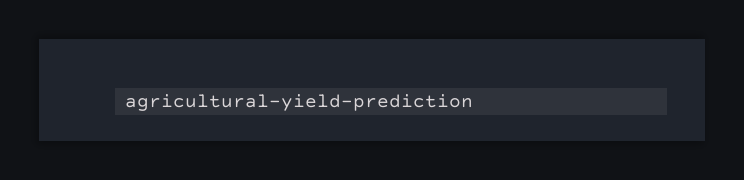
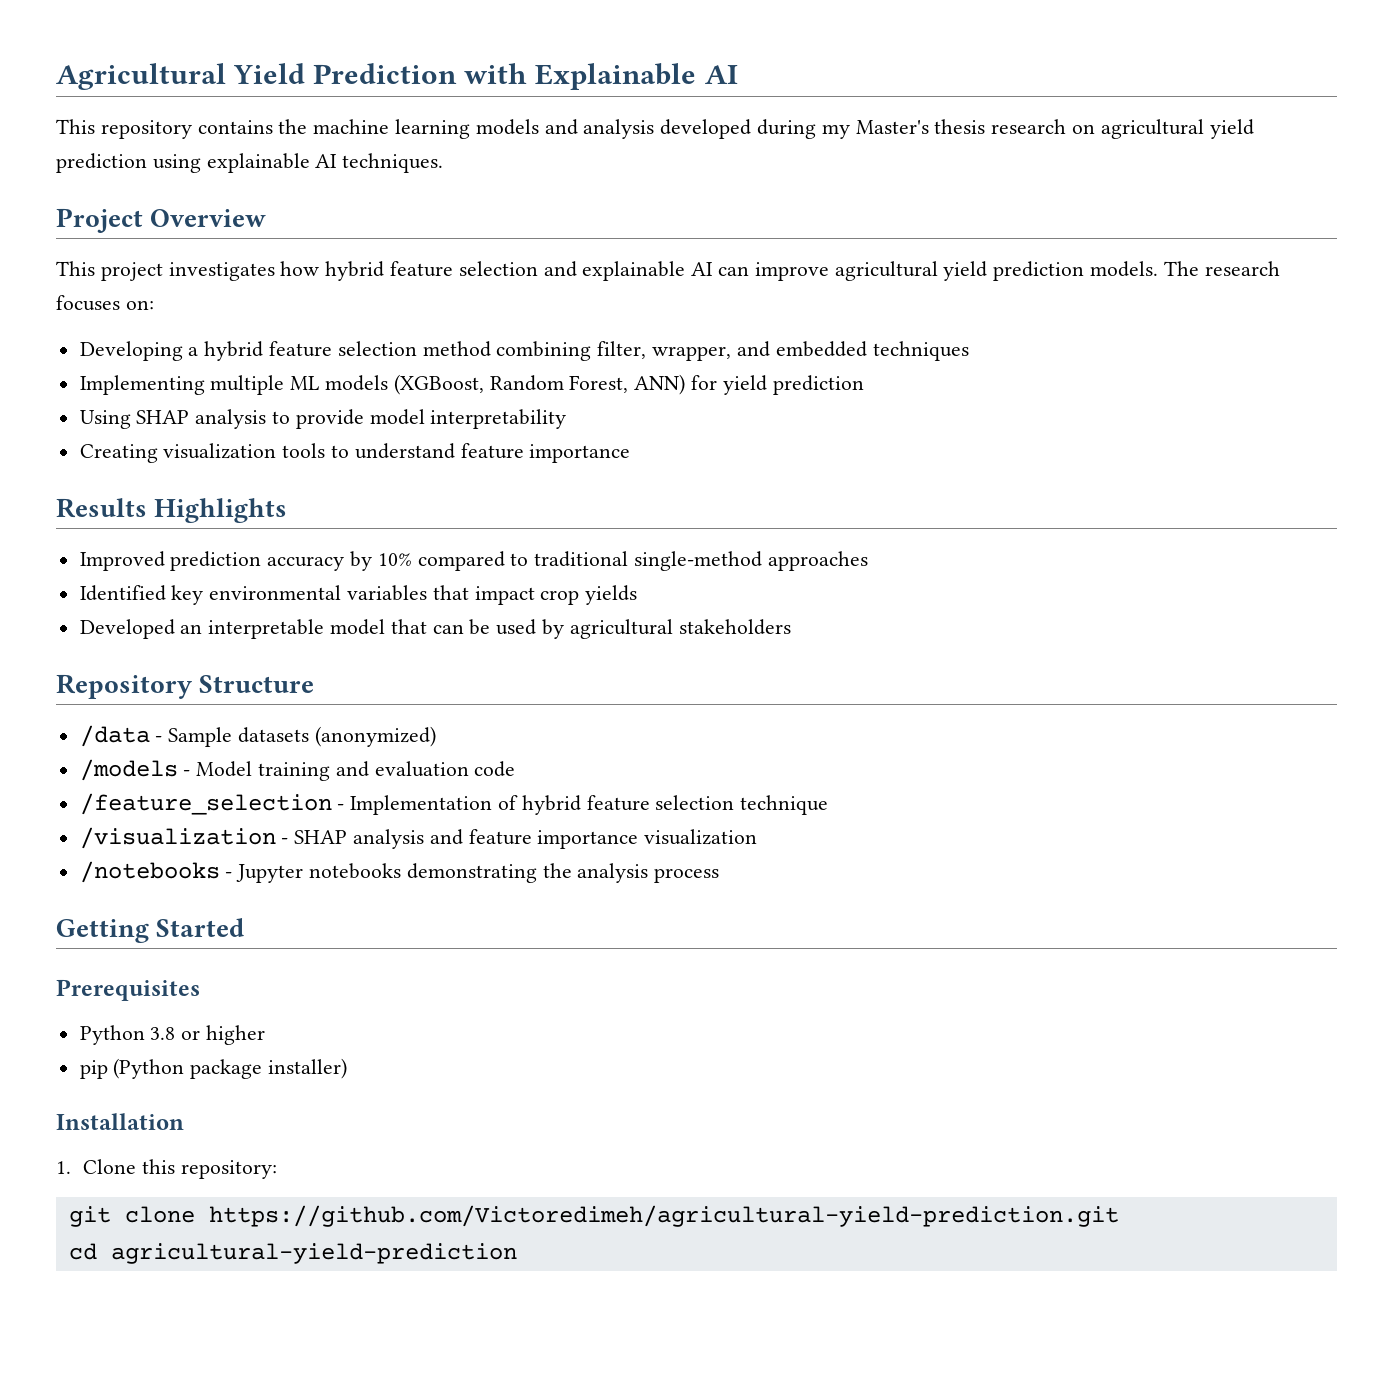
(124, 102) none -> [56,63,738,90] [56,119,1254,139] [56,153,444,173] [56,208,267,233] [56,261,1280,281] [56,295,154,311] [79,341,969,361] [79,374,864,395] [79,409,567,429] [79,443,631,463] [56,498,288,523] [79,551,868,571] [79,585,638,605] [79,619,791,639] [56,674,315,699] [79,725,436,747] [79,759,516,781] [79,793,829,815] [79,827,758,849] [79,861,720,883] [56,918,245,943] [56,979,200,1001] [79,1025,266,1045] [79,1058,348,1079] [56,1113,184,1130] [56,1159,277,1179] [68,1205,1119,1227] [68,1243,97,1260] Agricultural Yield Prediction with Explainable AI // This repository contains the machine learning models and analysis developed during my Master's thesis research on agricultural yield prediction using explainable AI techniques. // Project Overview // This project investigates how hybrid feature selection and explainable AI can improve agricultural yield prediction models. The research focuses on: // Developing a hybrid feature selection method combining filter, wrapper, and embedded techniques // Implementing multiple ML models (XGBoost, Random Forest, ANN) for yield prediction // Using SHAP analysis to provide model interpretability // Creating visualization tools to understand feature importance // Results Highlights // Improved prediction accuracy by 10% compared to traditional single-method approaches // Identified key environmental variables that impact crop yields // Developed an interpretable model that can be used by agricultural stakeholders // Repository Structure // /data - Sample datasets (anonymized) // /models - Model training and evaluation code // /feature_selection - Implementation of hybrid feature selection technique // /visualization - SHAP analysis and feature importance visualization // /notebooks - Jupyter notebooks demonstrating the analysis process // Getting Started // Prerequisites // Python 3.8 or higher // pip (Python package installer) // Installation // 1. Clone this repository: // git clone https://github.com/Victoredimeh/agricultural-yield-prediction.git // cd

